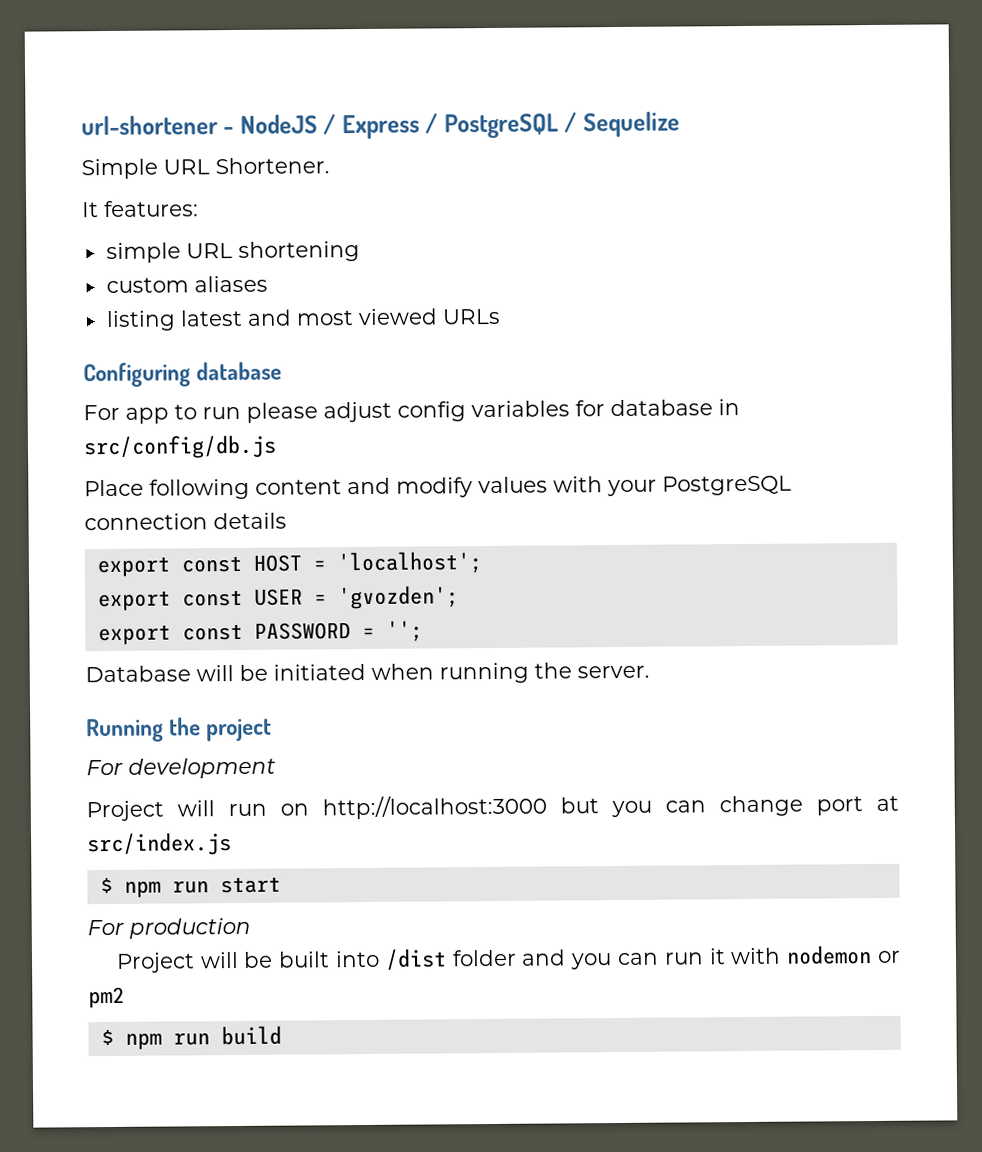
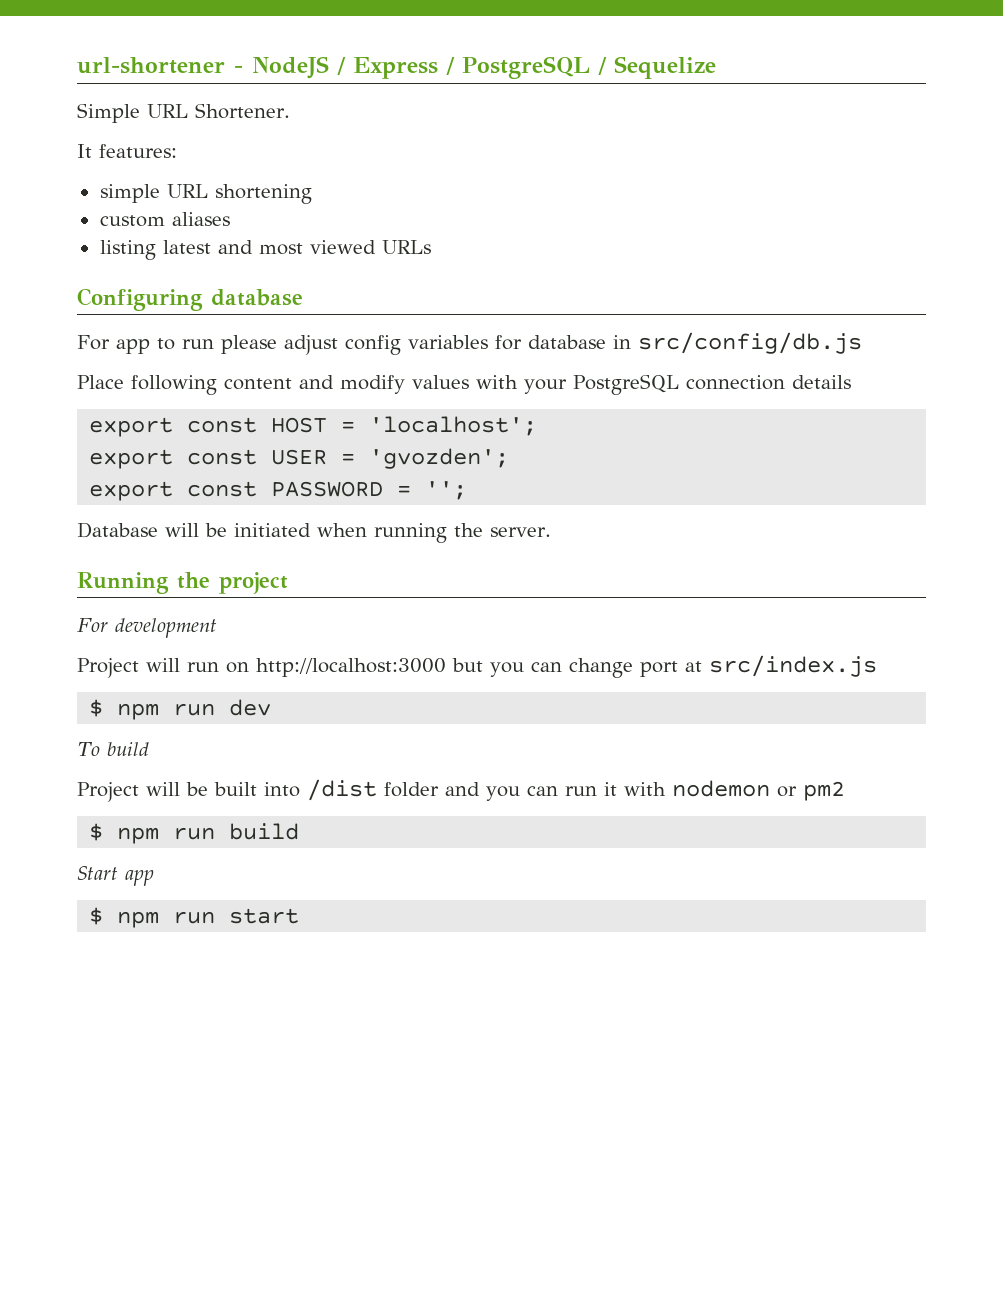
[219,876,281,894] [87,917,251,939] start // For production -> [229,699,272,716] [77,742,149,756] dev // To build
(282, 1035) none -> [77,866,154,886] [89,907,300,928] // Start app // $ npm run start

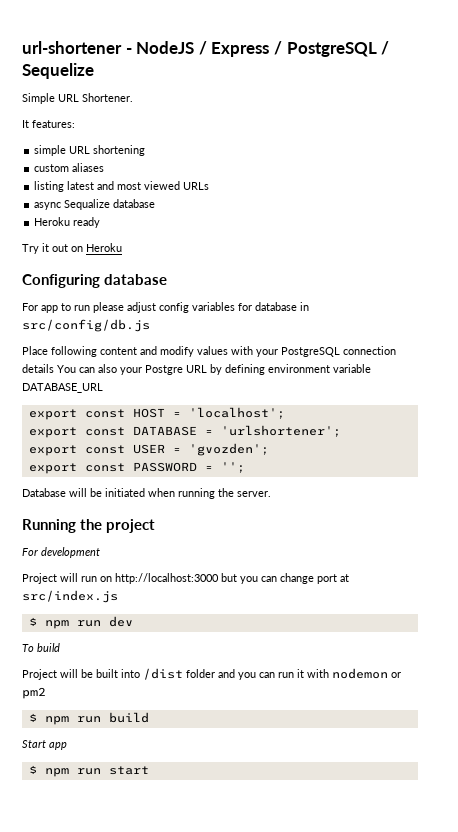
(431, 247) none -> [34,199,156,210] [34,217,101,228] [22,243,122,254] // async Sequalize database // Heroku ready // Try it out on Heroku
(851, 382) none -> [57,364,371,375] [22,383,103,393] You can also your Postgre URL by defining environment variable DATABASE_URL
(538, 426) none -> [28,425,341,438] // export const DATABASE = 'urlshortener';

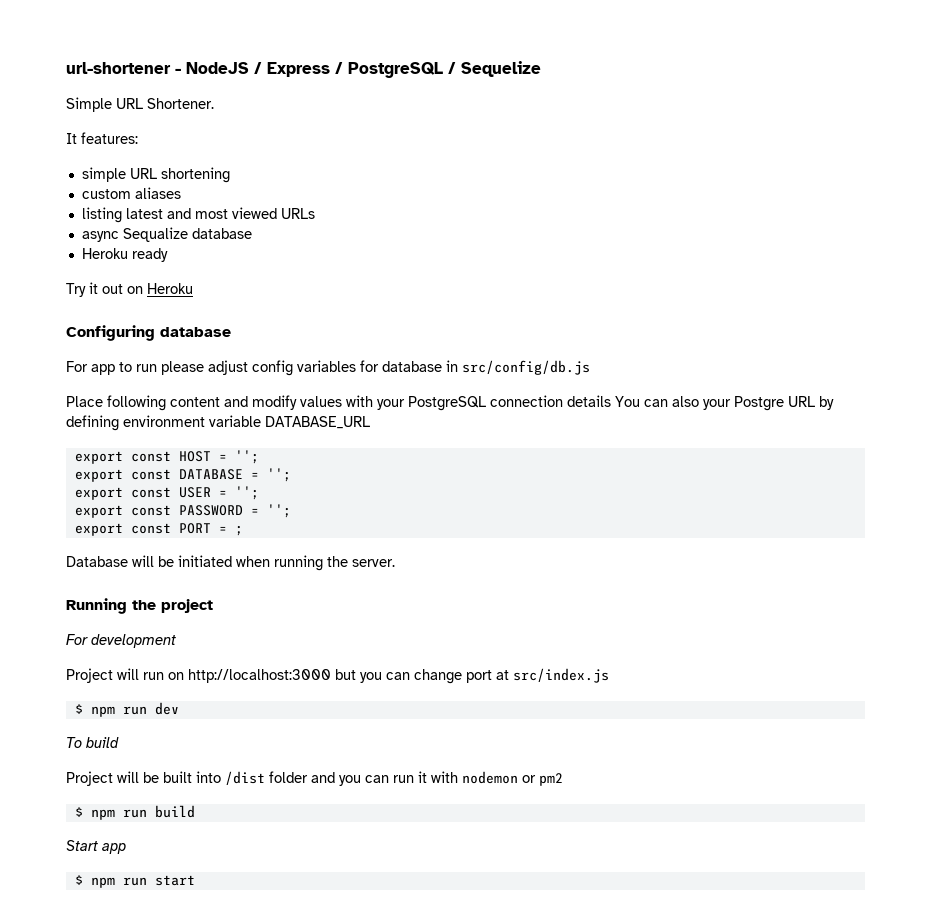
[188,407,285,419] 'localhost'; -> [234,450,259,464] '';
[220,425,341,437] 'urlshortener'; -> [266,468,291,482] '';
[188,443,269,456] 'gvozden'; -> [234,486,259,500] '';
(245, 467) none -> [74,523,243,536] // export const PORT = ;

